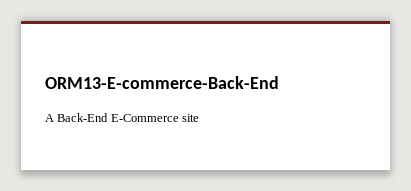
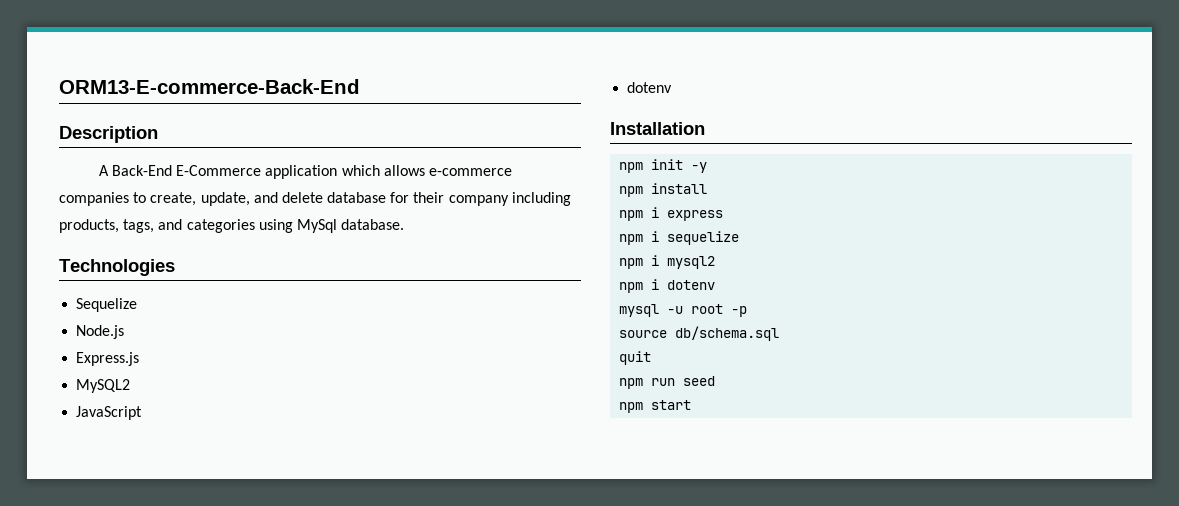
(279, 82) none -> [59,126,158,143] // Description
[182,114,200,122] site -> [265,165,512,179] [59,192,571,206] [59,219,405,233] [59,259,175,276] [76,298,138,312] [76,325,125,339] [76,352,140,366] [76,379,131,393] [76,406,143,420] [627,82,673,93] [610,122,705,135] [619,159,708,173] [619,183,708,197] [619,207,724,221] [619,231,740,245] [619,255,716,269] [619,279,716,293] [619,304,748,317] [619,326,780,341] [619,351,652,365] [619,376,716,389] [619,400,692,413] application which allows e-commerce companies to create, update, and delete database for their company including products, tags, and categories using MySql database. // Technologies // Sequelize // Node.js // Express.js // MySQL2 // JavaScript // dotenv // Installation // npm init -y // npm install // npm i express // npm i sequelize // npm i mysql2 // npm i dotenv // mysql -u root -p // source db/schema.sql // quit // npm run seed // npm start

